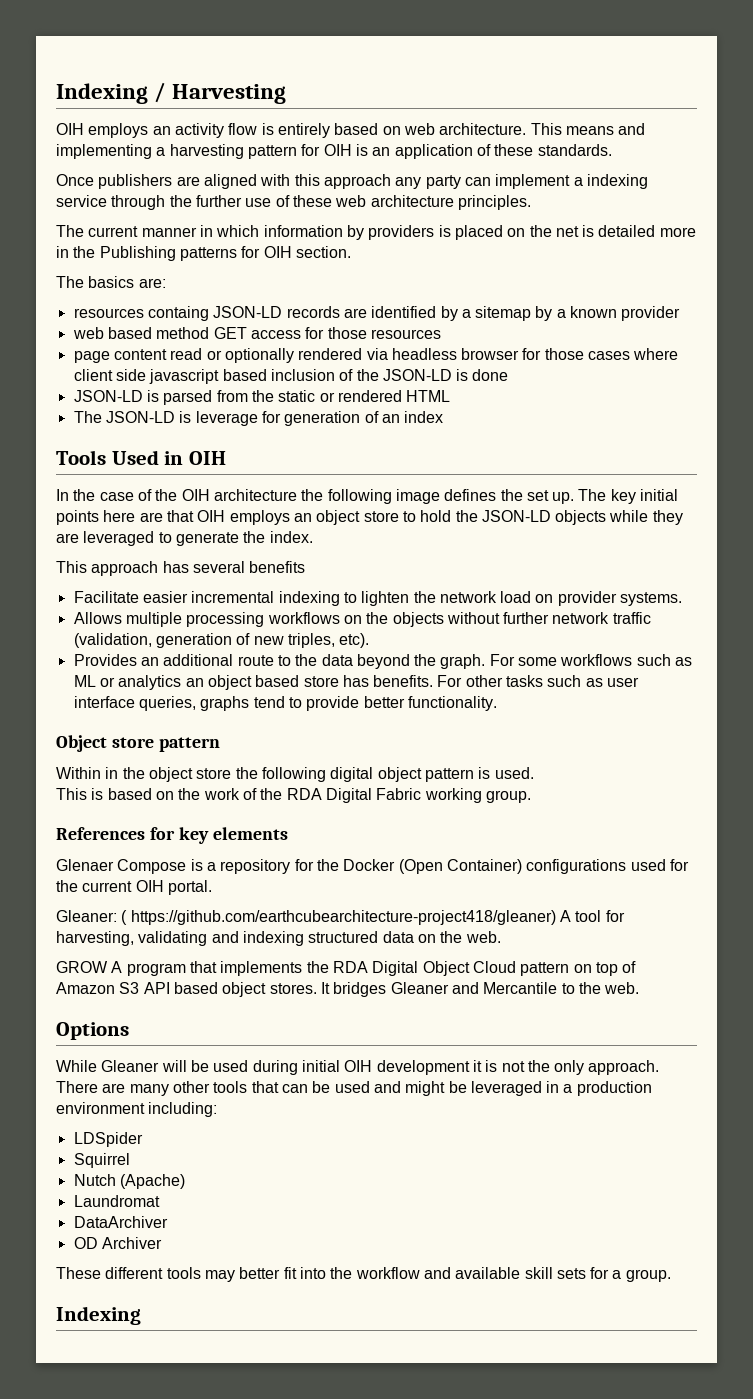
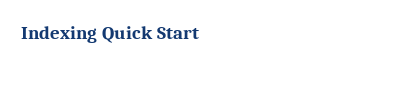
[56,82,287,104] [56,123,646,138] [56,144,612,159] [56,174,648,189] [56,195,531,210] [56,225,696,240] [56,246,351,261] [56,276,166,288] [73,306,681,321] [72,327,441,339] [73,348,679,363] [73,369,509,384] [73,390,451,405] [73,411,444,426] [56,450,226,465] [56,489,679,504] [56,510,683,525] [56,531,313,546] [56,561,306,576] [73,591,683,606] [73,612,651,627] [73,633,370,648] [73,654,693,669] [73,675,640,690] [73,696,497,711] [56,735,220,752] [56,767,534,782] [56,788,531,803] [56,827,288,844] [56,859,689,874] [56,880,212,895] [56,910,625,925] [56,931,501,946] [56,961,637,976] [56,982,640,997] [56,1022,129,1040] [56,1060,660,1075] [56,1081,652,1096] [56,1102,218,1117] [73,1132,143,1147] [73,1153,130,1168] [73,1174,185,1189] [73,1195,160,1207] [73,1216,168,1228] [73,1237,162,1249] [56,1267,671,1282] [56,1306,141,1325] Indexing / Harvesting // OIH employs an activity flow is entirely based on web architecture. This means and implementing a harvesting pattern for OIH is an application of these standards. // Once publishers are aligned with this approach any party can implement a indexing service through the further use of these web architecture principles. // The current manner in which information by providers is placed on the net is detailed more in the Publishing patterns for OIH section. // The basics are: // resources containg JSON-LD records are identified by a sitemap by a known provider // web based method GET access for those resources // page content read or optionally rendered via headless browser for those cases where client side javascript based inclusion of the JSON-LD is done // JSON-LD is parsed from the static or rendered HTML // The JSON-LD is leverage for generation of an index // Tools Used in OIH // In the case of the OIH architecture the following image defines the set up. The key initial points here are that OIH employs an object store to hold the JSON-LD objects while they are leveraged to generate the index. // This approach has several benefits // Facilitate easier incremental indexing to lighten the network load on provider systems. // Allows multiple processing workflows on the objects without further network traffic (validation, generation of new triples, etc). // Provides an additional route to the data beyond the graph. For some workflows such as ML or analytics an object based store has benefits. For other tasks such as user interface queries, graphs tend to provide better functionality. // Object store pattern // Within in the object store the following digital object pattern is used. // This is based on the work of the RDA Digital Fabric working group. // References for key elements // Glenaer Compose is a repository for the Docker (Open Container) configurations used for the current OIH portal. // Gleaner: ( https://github.com/earthcubearchitecture-project418/gleaner) A tool for harvesting, validating and indexing structured data on the web. // GROW A program that implements the RDA Digital Object Cloud pattern on top of Amazon S3 API based object stores. It bridges Gleaner and Mercantile to the web. // Options // While Gleaner will be used during initial OIH development it is not the only approach. There are many other tools that can be used and might be leveraged in a production environment including: // LDSpider // Squirrel // Nutch (Apache) // Laundromat // DataArchiver // OD Archiver // These different tools may better fit into the workflow and available skill sets for a group. // Indexing -> [21,26,199,43] Indexing Quick Start

